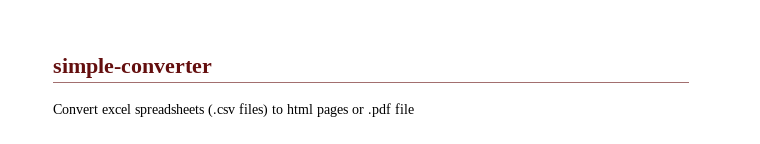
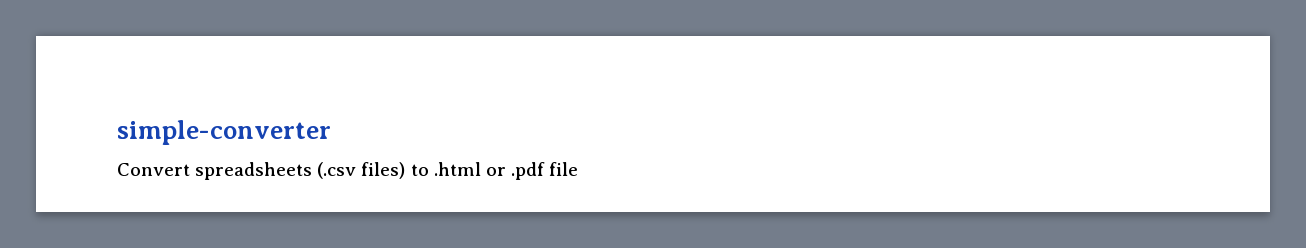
[102,104,131,114] excel -> (190, 169) none
[287,104,348,117] html pages -> [433,162,481,176] .html

